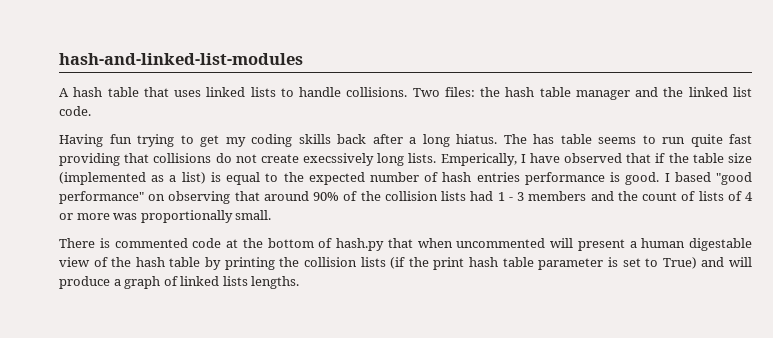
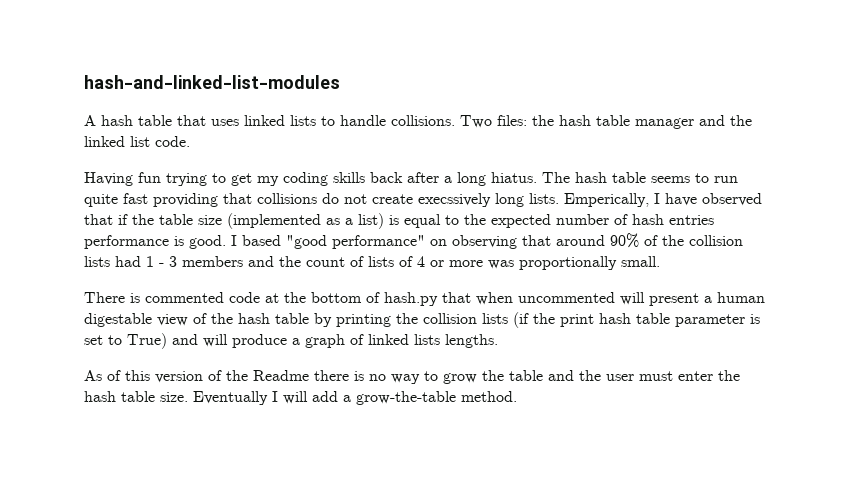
[533,134,554,144] has -> [575,172,607,183] hash
(300, 282) none -> [84,370,740,384] [84,391,517,405] // As of this version of the Readme there is no way to grow the table and the user must enter the hash table size. Eventually I will add a grow-the-table method.

